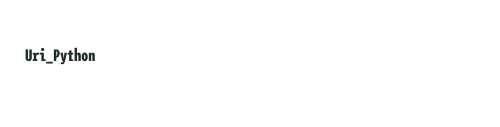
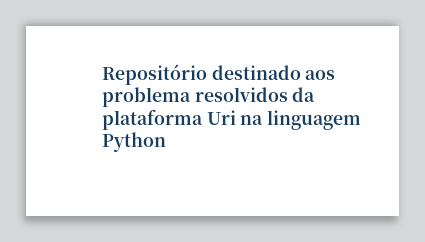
[25,47,95,65] Uri_Python -> [102,64,336,85] [102,87,316,107] [102,109,362,130] [102,132,166,152] Repositório destinado aos problema resolvidos da plataforma Uri na linguagem Python

